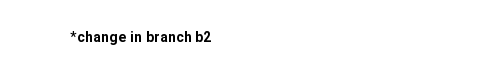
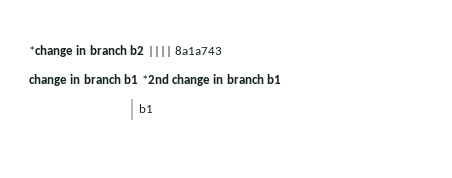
(212, 36) none -> [147,46,222,57] [29,74,281,86] [139,104,154,113] |||| 8a1a743 // change in branch b1 *2nd change in branch b1 // b1

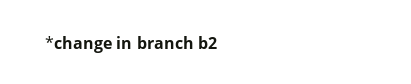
[147,46,222,57] [29,74,281,86] [139,104,154,113] |||| 8a1a743 // change in branch b1 *2nd change in branch b1 // b1 -> (217, 42) none

